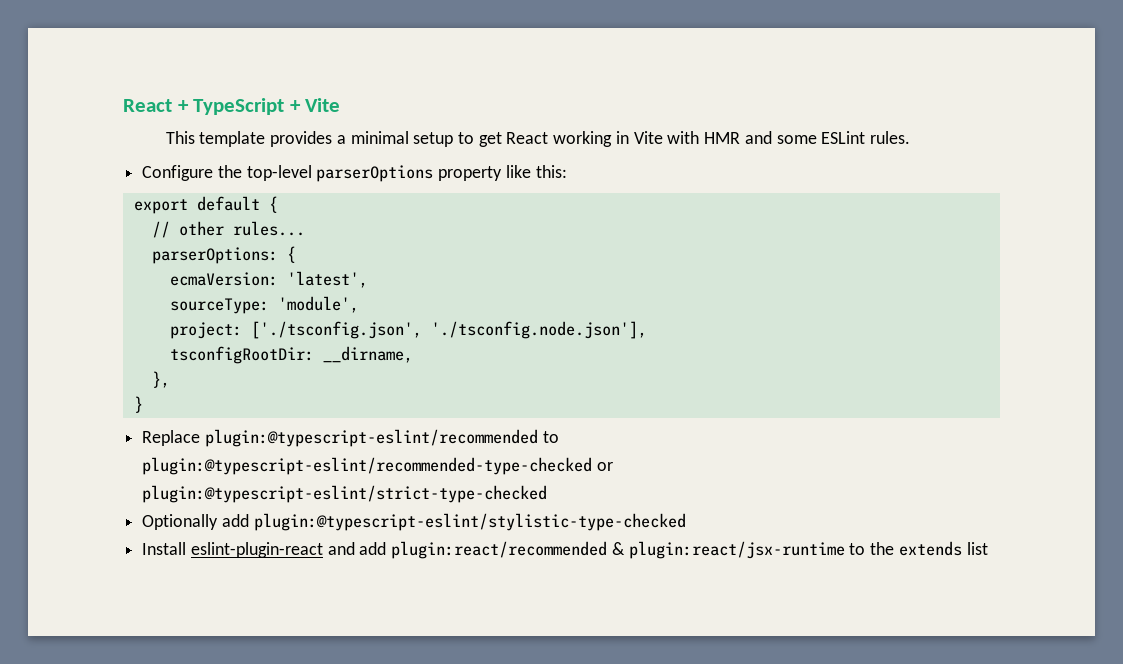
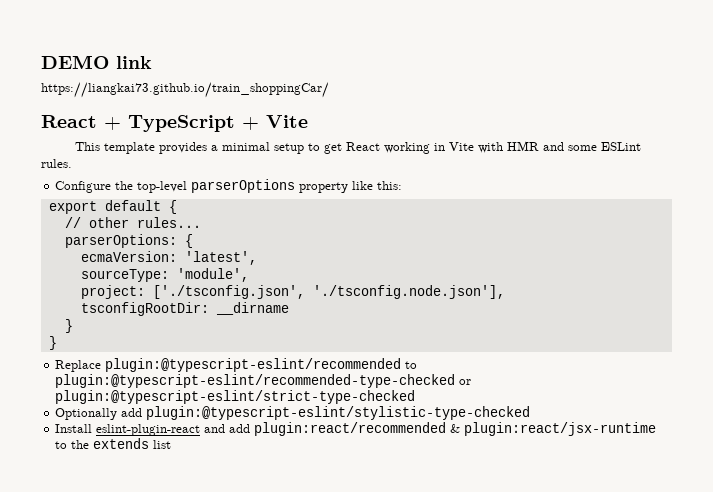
(123, 105) none -> [41,55,152,69] [41,82,329,98] DEMO link // https://liangkai73.github.io/train_shoppingCar/ //
[322,346,413,363] [151,371,170,388] __dirname, // }, -> [215,302,289,315] [64,319,73,333] __dirname // }

